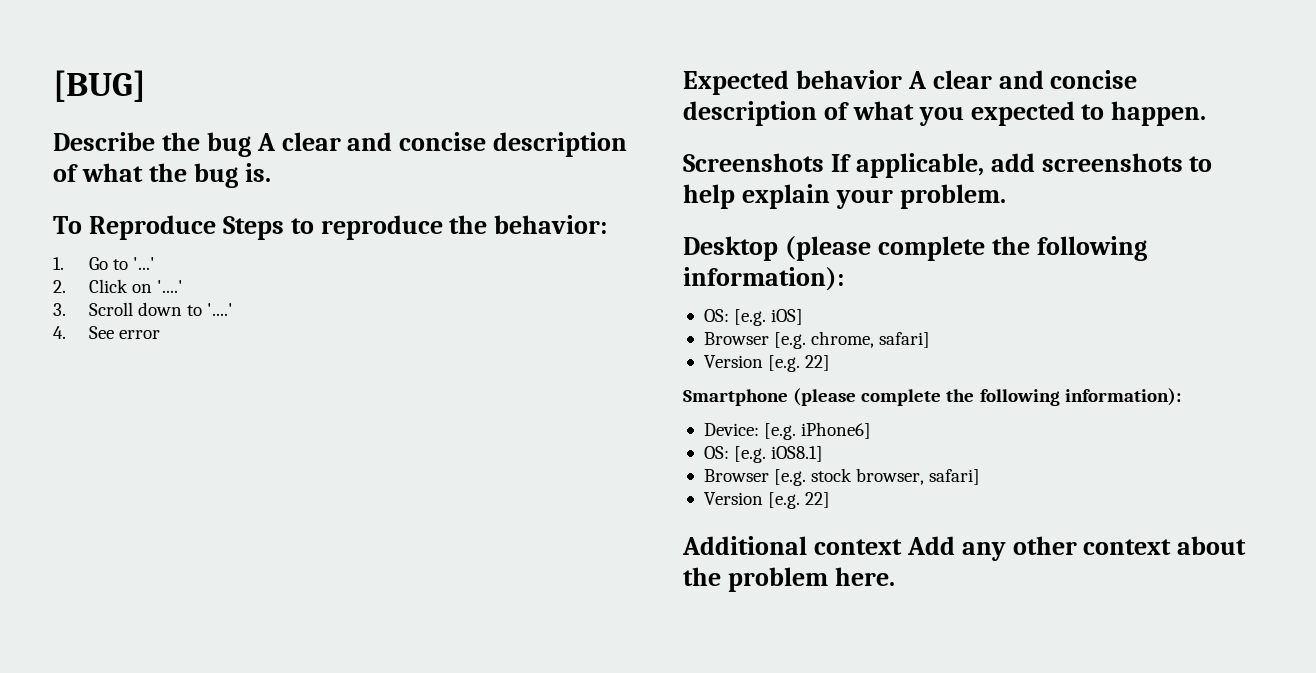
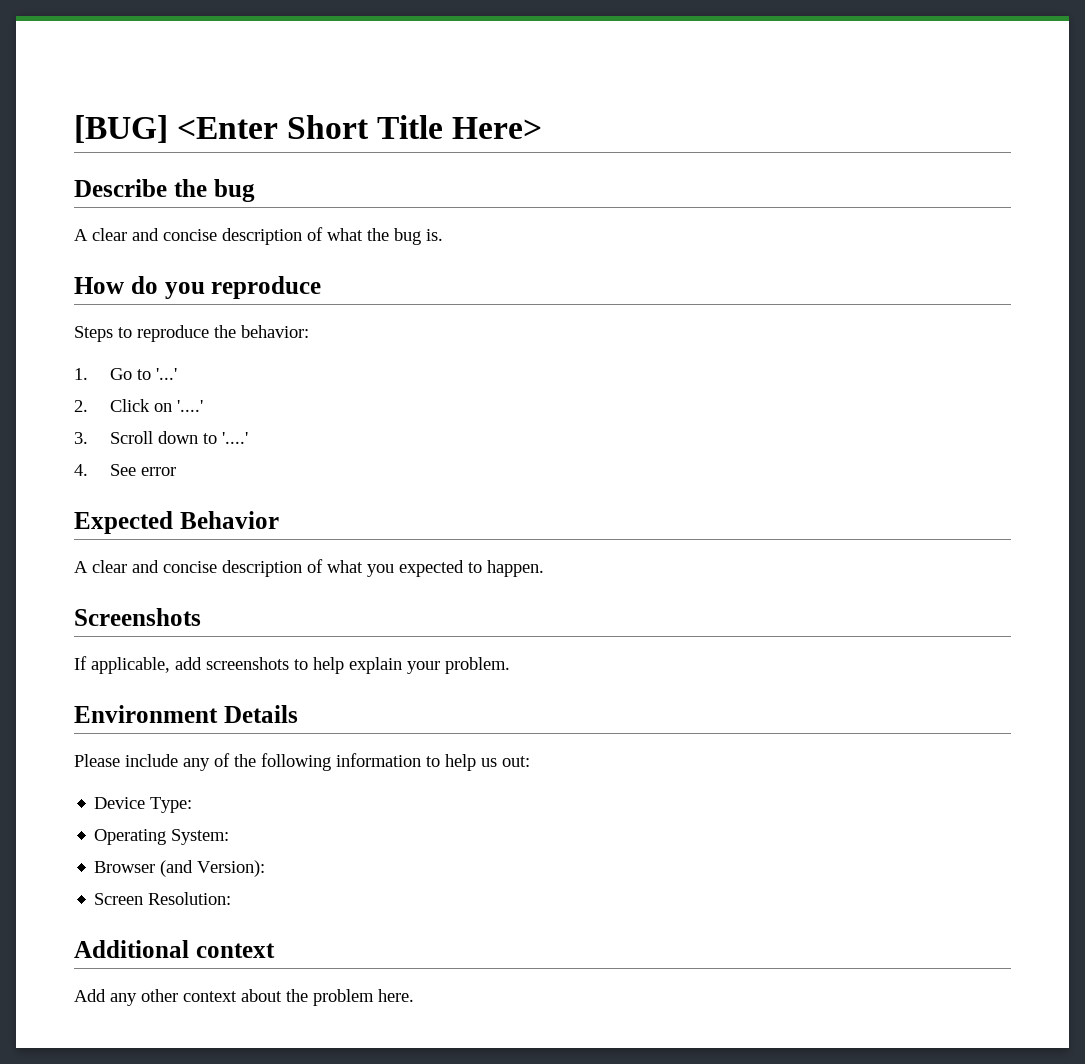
(146, 86) none -> [177,115,543,139] <Enter Short Title Here>
(251, 144) none -> (255, 190) //
[53,215,216,240] To Reproduce -> [74,276,322,299] How do you reproduce //
[795,70,902,89] behavior -> [179,511,279,529] Behavior //
(824, 162) none -> (201, 617) //
[683,236,1147,261] [683,267,844,291] [703,309,804,326] [703,331,931,349] [703,355,831,372] [683,388,1181,406] [703,422,872,440] [703,446,824,463] [703,468,981,486] [703,492,831,509] Desktop (please complete the following information): // OS: [e.g. iOS] // Browser [e.g. chrome, safari] // Version [e.g. 22] // Smartphone (please complete the following information): // Device: [e.g. iPhone6] // OS: [e.g. iOS8.1] // Browser [e.g. stock browser, safari] // Version [e.g. 22] -> [74,705,298,723] [74,753,530,771] [94,797,193,813] [94,829,230,845] [94,860,266,877] [94,892,232,905] Environment Details // Please include any of the following information to help us out: // Device Type: // Operating System: // Browser (and Version): // Screen Resolution:
(902, 547) none -> (275, 950) //

